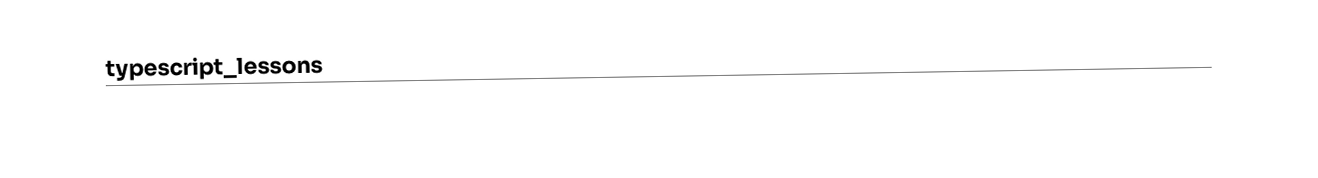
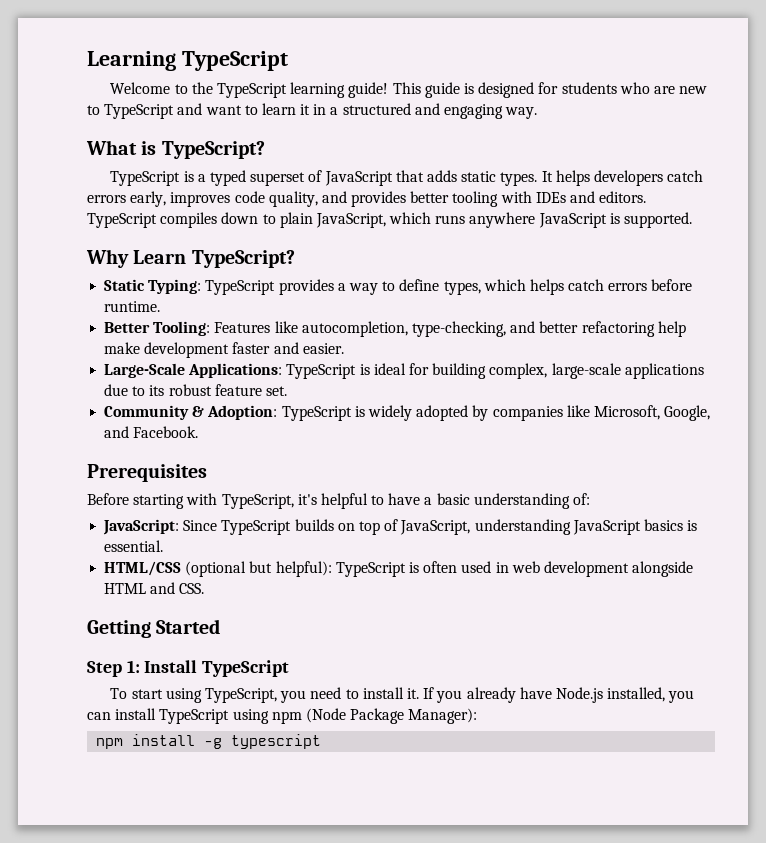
[105,55,323,82] typescript_lessons -> [87,51,288,71] [110,82,708,98] [87,103,538,119] [86,140,265,159] [110,170,704,186] [87,191,647,207] [87,212,693,228] [86,249,295,268] [104,279,693,295] [104,301,161,312] [104,321,686,337] [104,342,344,358] [104,363,704,379] [104,384,287,396] [104,405,711,421] [104,426,199,438] [87,464,207,482] [87,493,591,509] [103,519,698,535] [104,540,164,552] [104,561,694,577] [104,582,205,594] [87,619,221,638] [87,660,290,677] [110,687,695,703] [87,708,478,724] [96,734,322,749] Learning TypeScript // Welcome to the TypeScript learning guide! This guide is designed for students who are new to TypeScript and want to learn it in a structured and engaging way. // What is TypeScript? // TypeScript is a typed superset of JavaScript that adds static types. It helps developers catch errors early, improves code quality, and provides better tooling with IDEs and editors. TypeScript compiles down to plain JavaScript, which runs anywhere JavaScript is supported. // Why Learn TypeScript? // Static Typing: TypeScript provides a way to define types, which helps catch errors before runtime. // Better Tooling: Features like autocompletion, type-checking, and better refactoring help make development faster and easier. // Large-Scale Applications: TypeScript is ideal for building complex, large-scale applications due to its robust feature set. // Community & Adoption: TypeScript is widely adopted by companies like Microsoft, Google, and Facebook. // Prerequisites // Before starting with TypeScript, it's helpful to have a basic understanding of: // JavaScript: Since TypeScript builds on top of JavaScript, understanding JavaScript basics is essential. // HTML/CSS (optional but helpful): TypeScript is often used in web development alongside HTML and CSS. // Getting Started // Step 1: Install TypeScript // To start using TypeScript, you need to install it. If you already have Node.js installed, you can install TypeScript using npm (Node Package Manager): // npm install -g typescript

